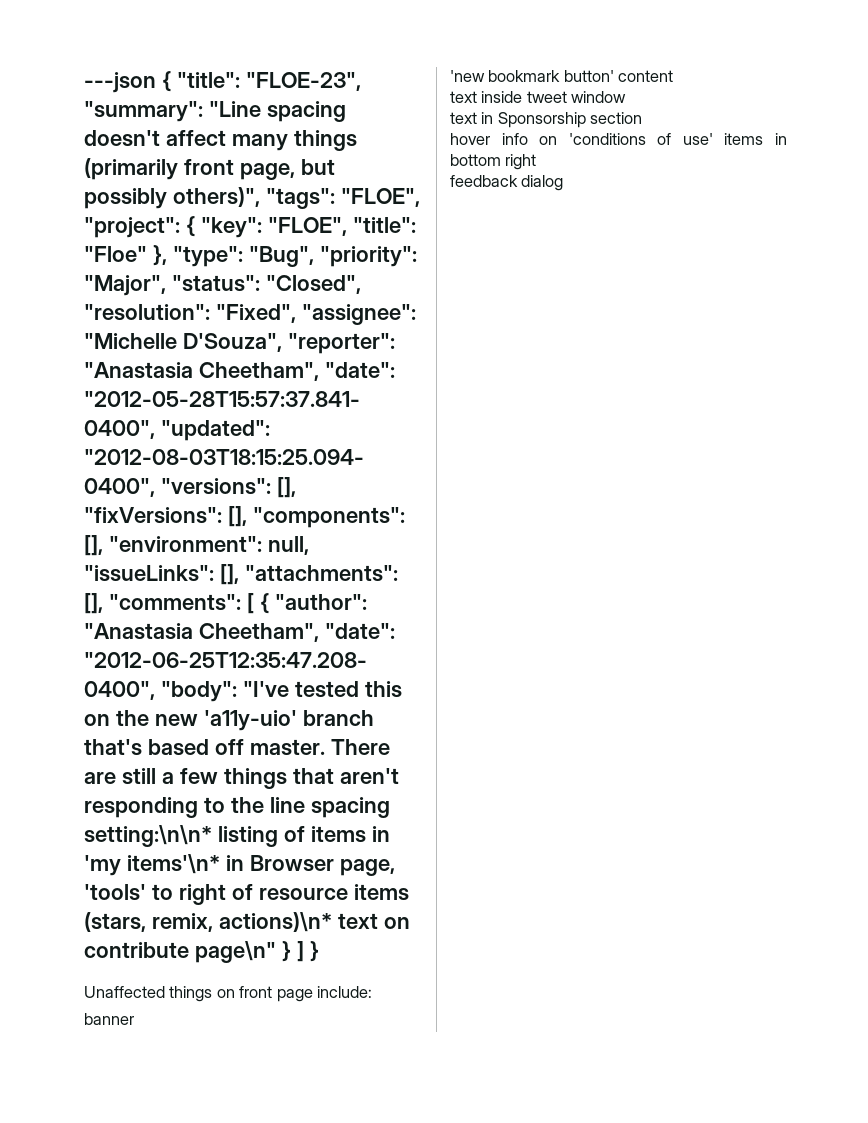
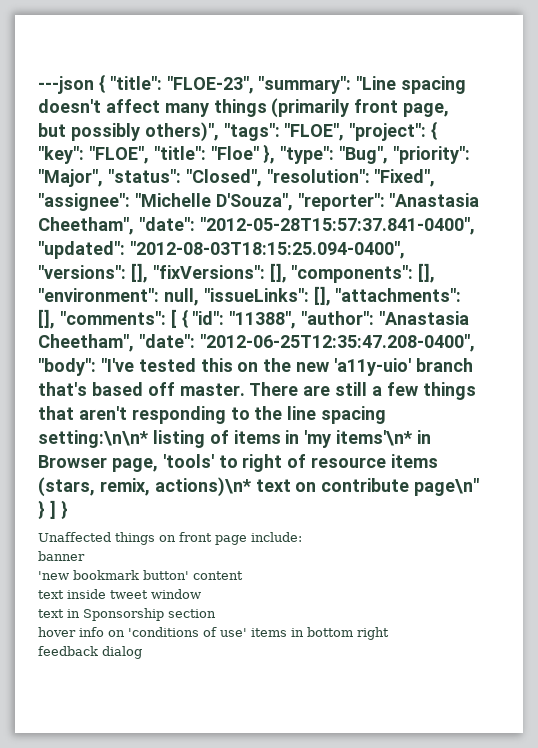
(269, 603) none -> [192,311,297,329] "id": "11388",

